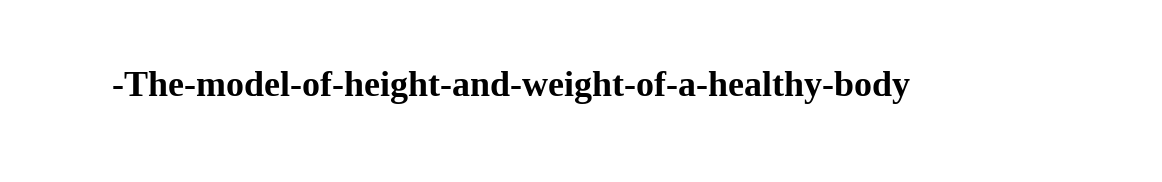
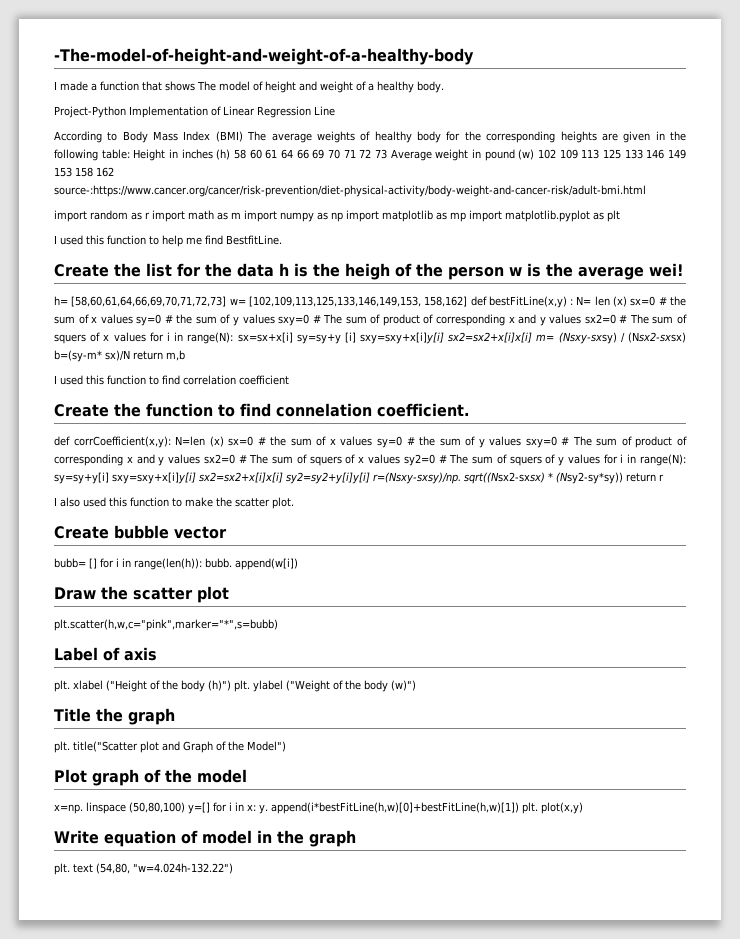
(910, 87) none -> [54,81,444,93] [54,106,335,118] [54,131,686,143] [54,149,686,161] [54,167,114,177] [54,185,646,197] [54,210,620,222] [54,235,282,247] [54,263,684,280] [54,296,686,308] [54,314,687,326] [54,332,686,344] [54,350,185,362] [54,375,289,385] [54,403,469,417] [54,436,687,448] [54,454,686,466] [54,472,664,484] [54,497,294,509] [54,525,227,539] [54,558,298,570] [54,586,229,603] [54,619,278,631] [54,647,157,661] [54,680,416,692] [54,708,175,725] [54,741,286,753] [54,769,247,786] [54,802,583,814] [54,830,356,847] [54,863,233,875] // I made a function that shows The model of height and weight of a healthy body. // Project-Python Implementation of Linear Regression Line // According to Body Mass Index (BMI) The average weights of healthy body for the corresponding heights are given in the following table: Height in inches (h) 58 60 61 64 66 69 70 71 72 73 Average weight in pound (w) 102 109 113 125 133 146 149 153 158 162 source-:https://www.cancer.org/cancer/risk-prevention/diet-physical-activity/body-weight-and-cancer-risk/adult-bmi.html // import random as r import math as m import numpy as np import matplotlib as mp import matplotlib.pyplot as plt // I used this function to help me find BestfitLine. // Create the list for the data h is the heigh of the person w is the average wei! // h= [58,60,61,64,66,69,70,71,72,73] w= [102,109,113,125,133,146,149,153, 158,162] def bestFitLine(x,y) : N= len (x) sx=0 # the sum of x values sy=0 # the sum of y values sxy=0 # The sum of product of corresponding x and y values sx2=0 # The sum of squers of x values for i in range(N): sx=sx+x[i] sy=sy+y [i] sxy=sxy+x[i]y[i] sx2=sx2+x[i]x[i] m= (Nsxy-sxsy) / (Nsx2-sxsx) b=(sy-m* sx)/N return m,b // I used this function to find correlation coefficient // Create the function to find connelation coefficient. // def corrCoefficient(x,y): N=len (x) sx=0 # the sum of x values sy=0 # the sum of y values sxy=0 # The sum of product of corresponding x and y values sx2=0 # The sum of squers of x values sy2=0 # The sum of squers of y values for i in range(N): sy=sy+y[i] sxy=sxy+x[i]y[i] sx2=sx2+x[i]x[i] sy2=sy2+y[i]y[i] r=(Nsxy-sxsy)/np. sqrt((Nsx2-sxsx) * (Nsy2-sy*sy)) return r // I also used this function to make the scatter plot. // Create bubble vector // bubb= [] for i in range(len(h)): bubb. append(w[i]) // Draw the scatter plot // plt.scatter(h,w,c="pink",marker="*",s=bubb) // Label of axis // plt. xlabel ("Height of the body (h)") plt. ylabel ("Weight of the body (w)") // Title the graph // plt. title("Scatter plot and Graph of the Model") // Plot graph of the model // x=np. linspace (50,80,100) y=[] for i in x: y. append(i*bestFitLine(h,w)[0]+bestFitLine(h,w)[1]) plt. plot(x,y) // Write equation of model in the graph // plt. text (54,80, "w=4.024h-132.22")

